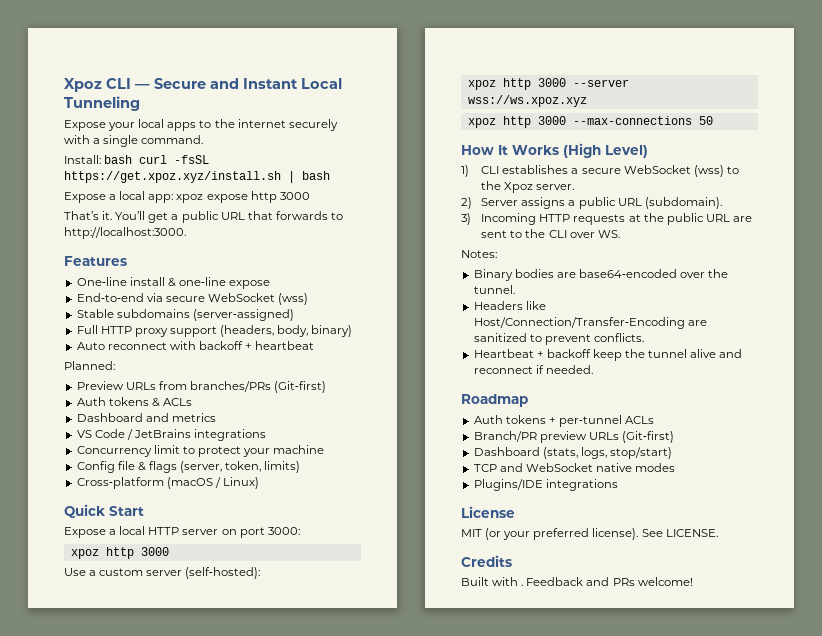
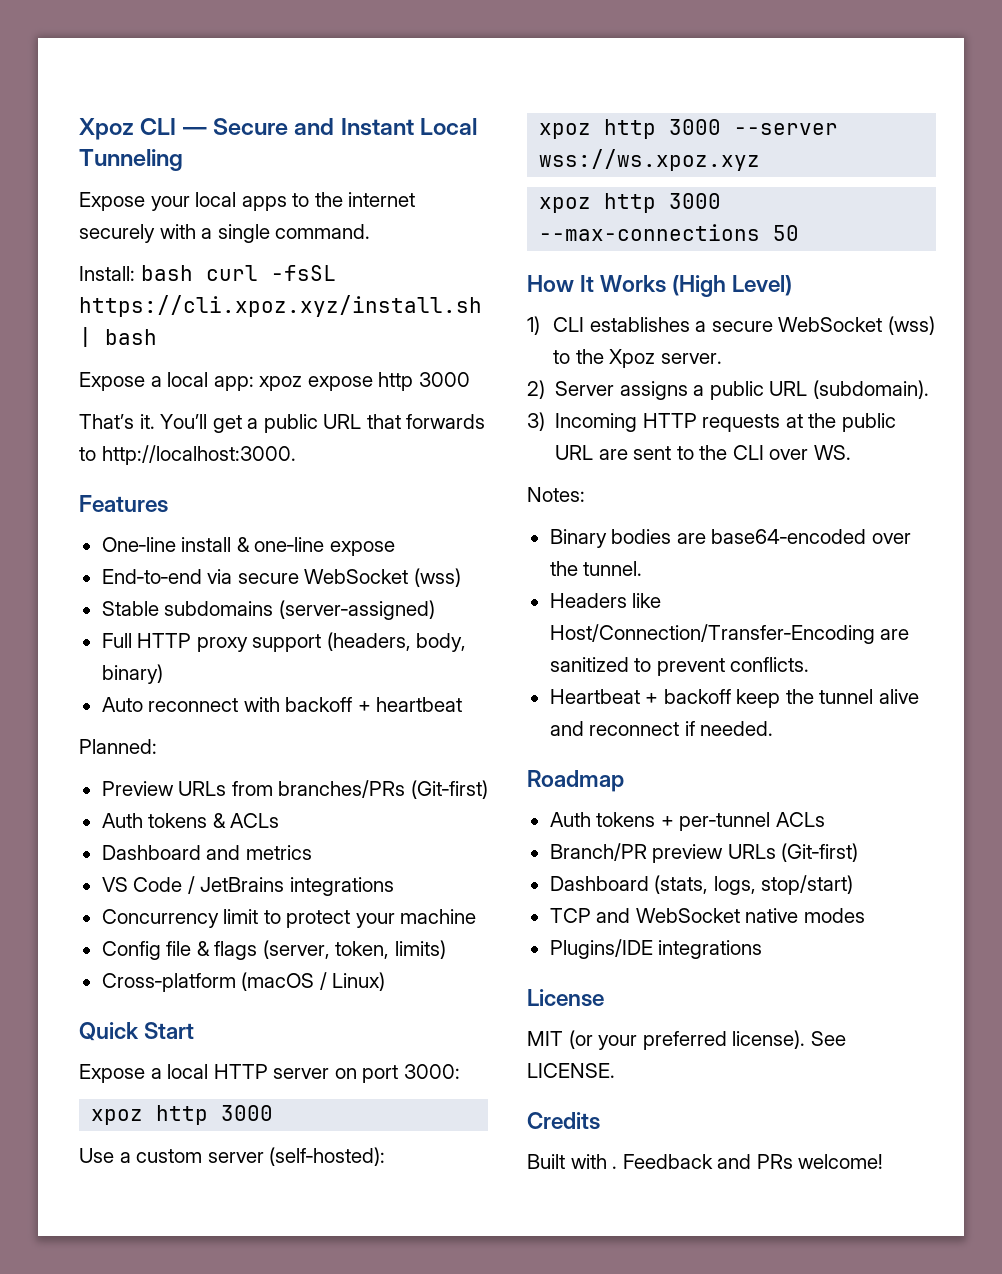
[64,171,281,183] https://get.xpoz.xyz/install.sh -> [79,295,482,317] https://cli.xpoz.xyz/install.sh

